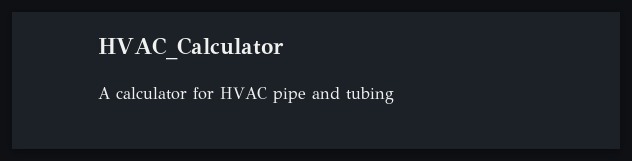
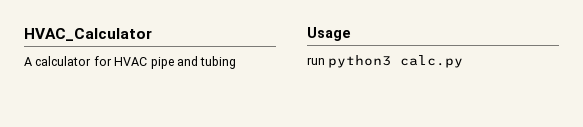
(394, 95) none -> [307,27,351,41] [307,55,464,68] // Usage // run python3 calc.py

